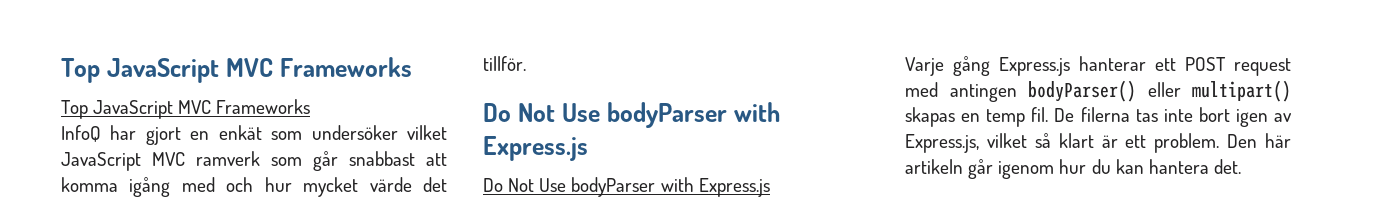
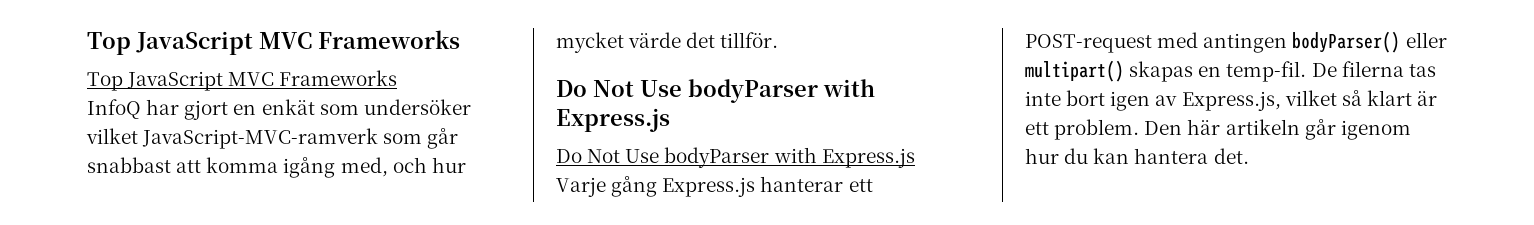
[61,151,260,171] JavaScript MVC ramverk -> [142,128,379,149] JavaScript-MVC-ramverk
[181,177,215,192] med -> [340,157,388,177] med,
[1184,57,1291,76] POST request -> [1025,34,1152,53] POST-request
[986,107,1049,127] temp fil. -> [1226,61,1307,82] temp-fil.

